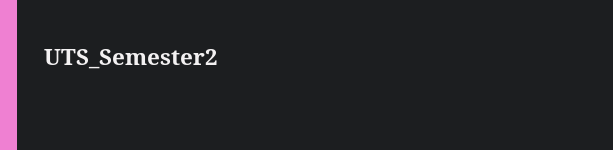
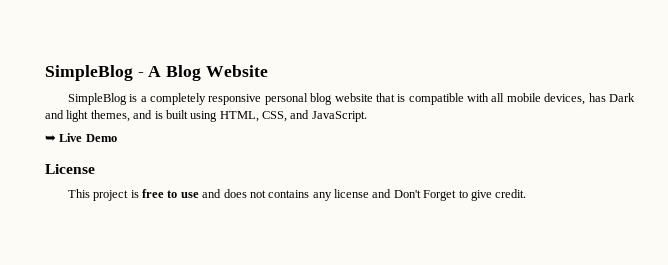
[44,49,218,69] UTS_Semester2 -> [45,65,268,81] [67,93,635,105] [45,110,367,122] [45,133,117,142] [45,164,95,174] [67,189,527,201] SimpleBlog - A Blog Website // SimpleBlog is a completely responsive personal blog website that is compatible with all mobile devices, has Dark and light themes, and is built using HTML, CSS, and JavaScript. // ➥ Live Demo // License // This project is free to use and does not contains any license and Don't Forget to give credit.

